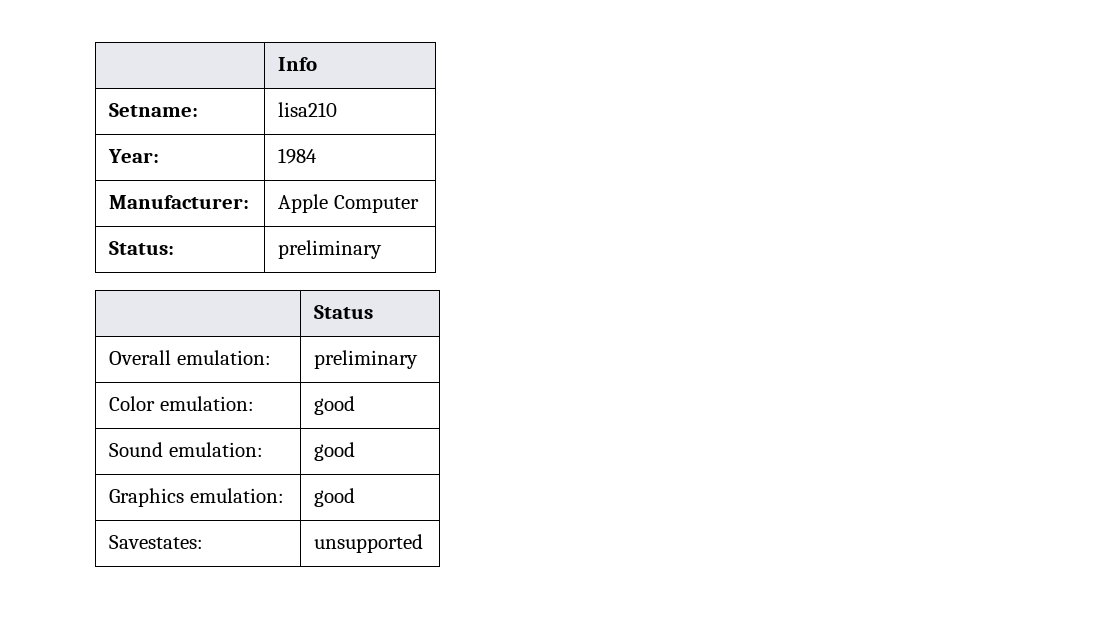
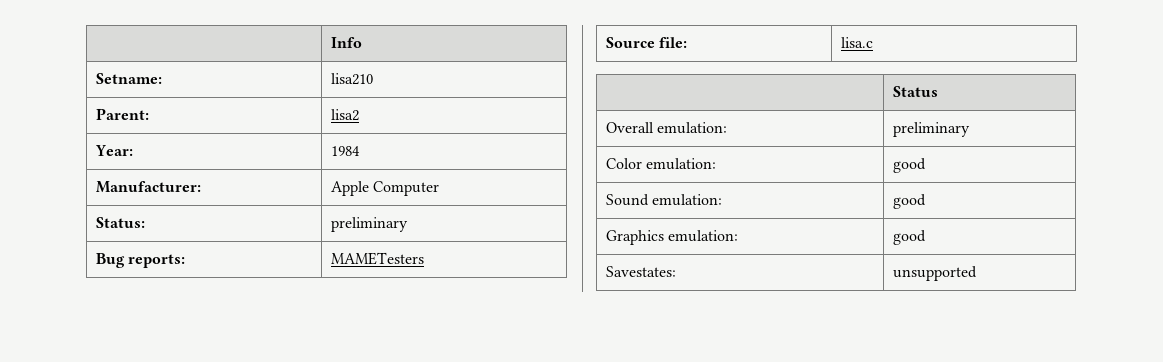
(338, 109) none -> [95,108,149,120] [330,109,359,121] // Parent: | lisa2
(383, 249) none -> [95,253,185,268] [330,252,424,265] [605,37,687,48] [840,37,873,48] // Bug reports: | MAMETesters // Source file: | lisa.c

